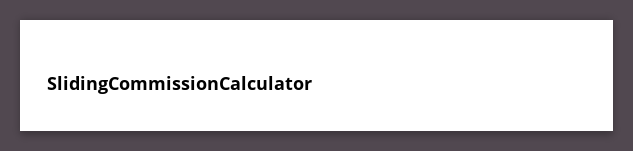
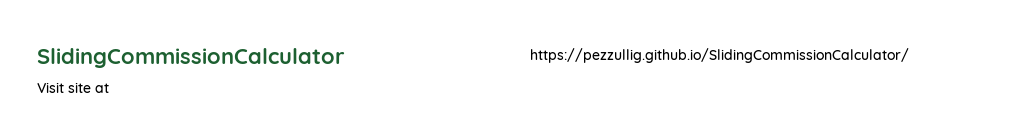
(312, 85) none -> [37,82,109,93] [530,48,909,63] // Visit site at https://pezzullig.github.io/SlidingCommissionCalculator/

